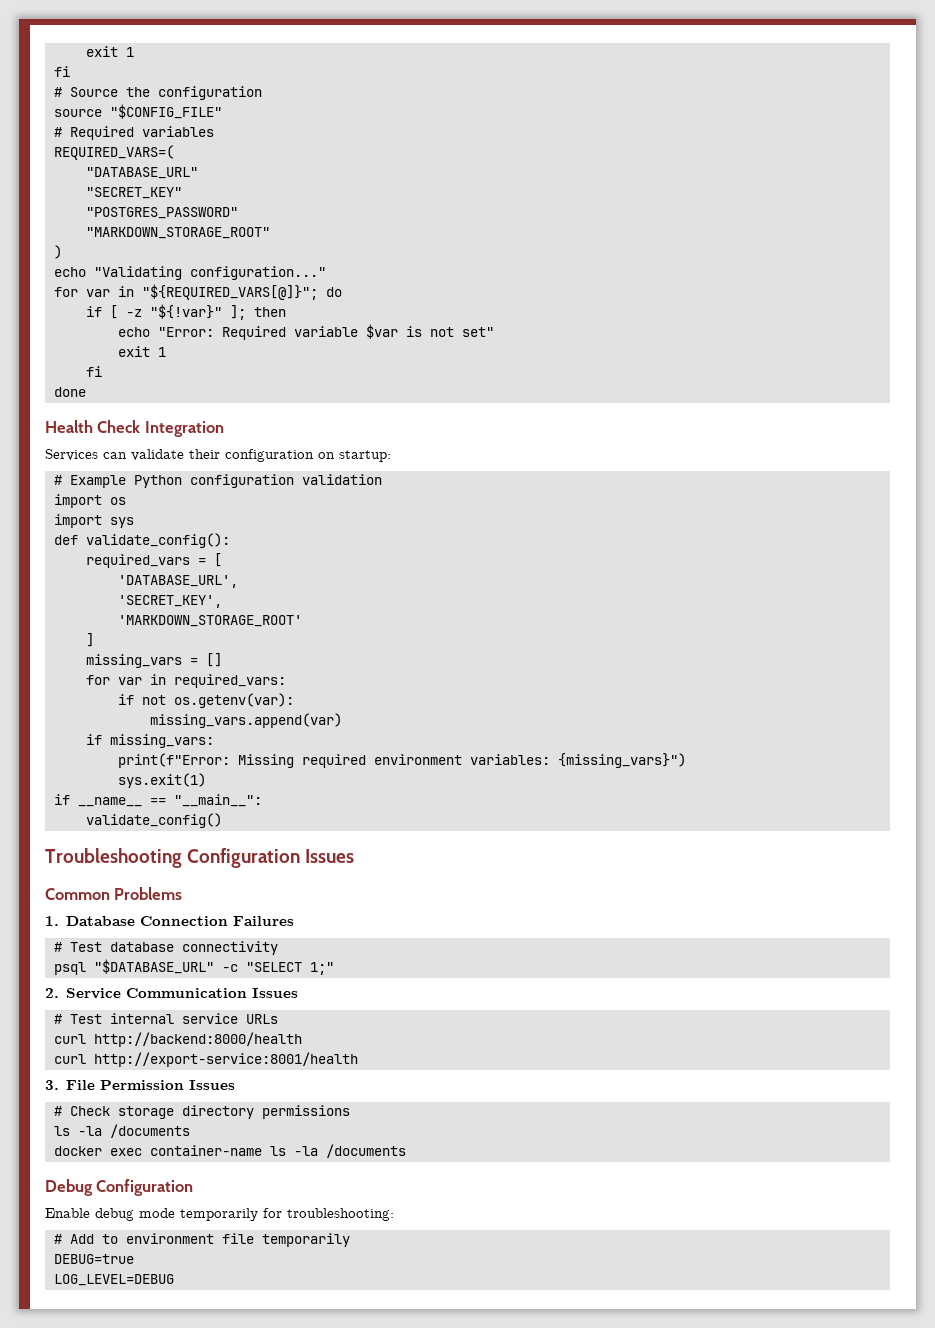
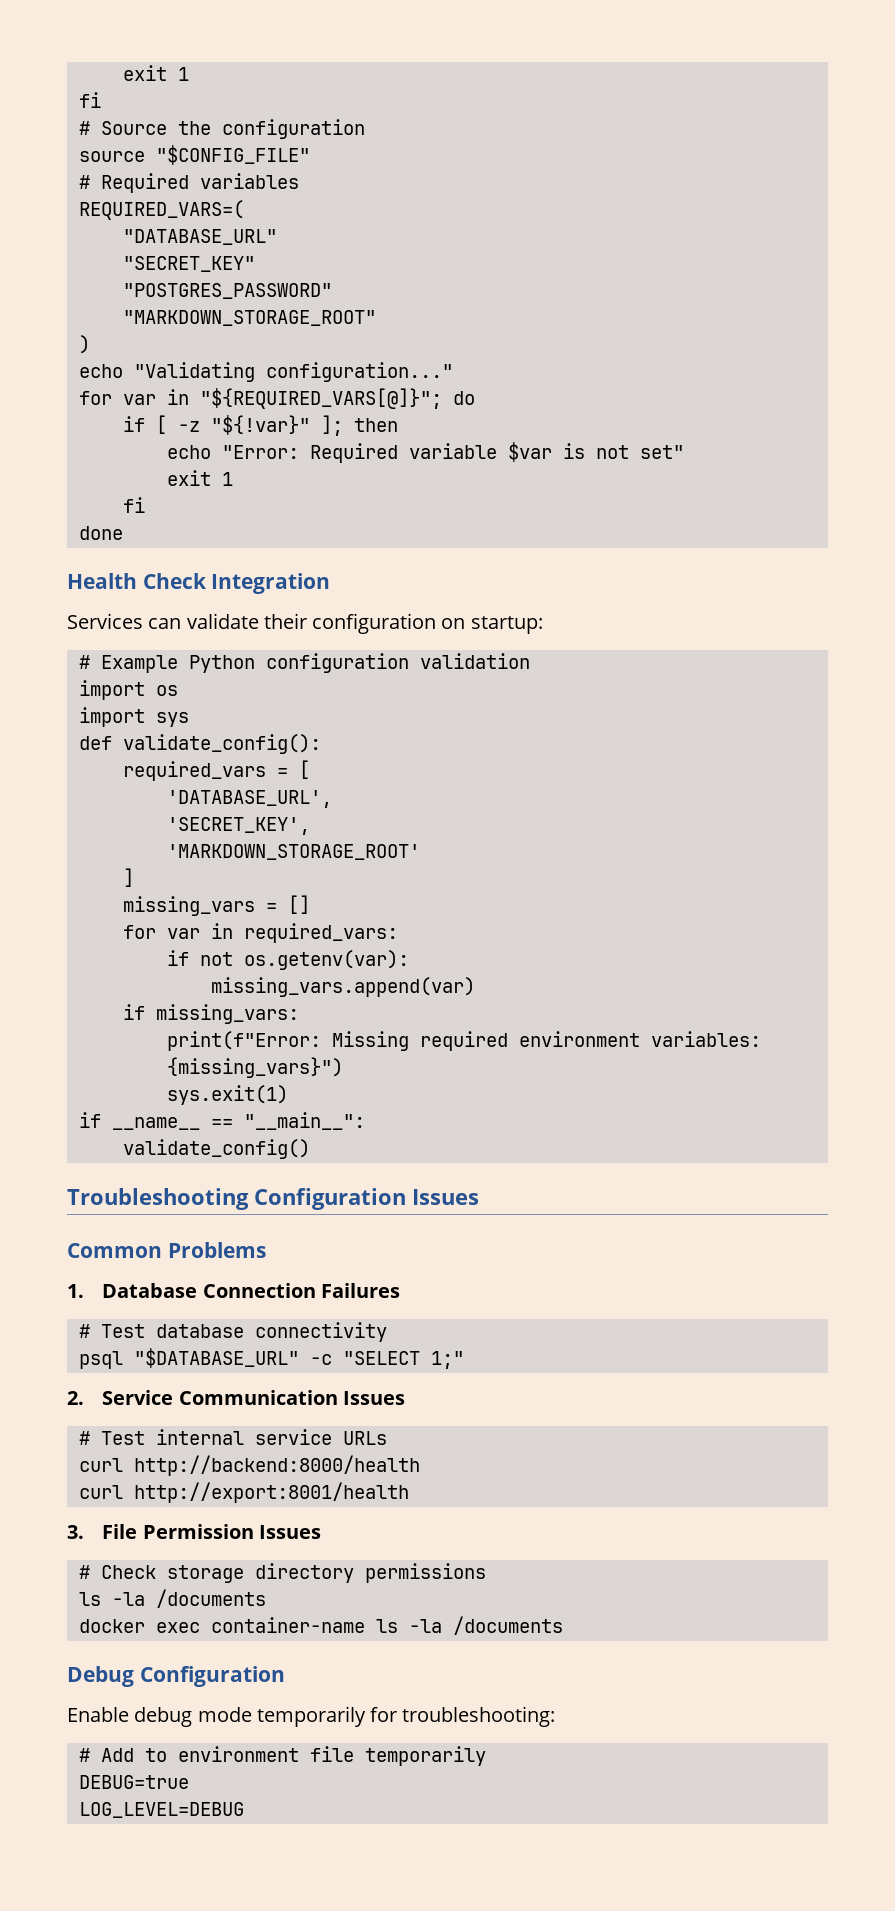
[93,1052,358,1067] http://export-service:8001/health -> [133,1482,409,1503] http://export:8001/health

